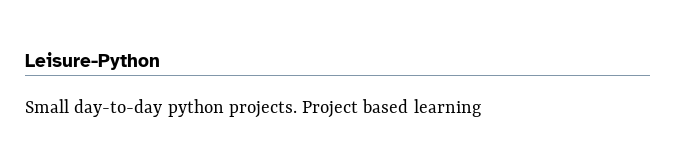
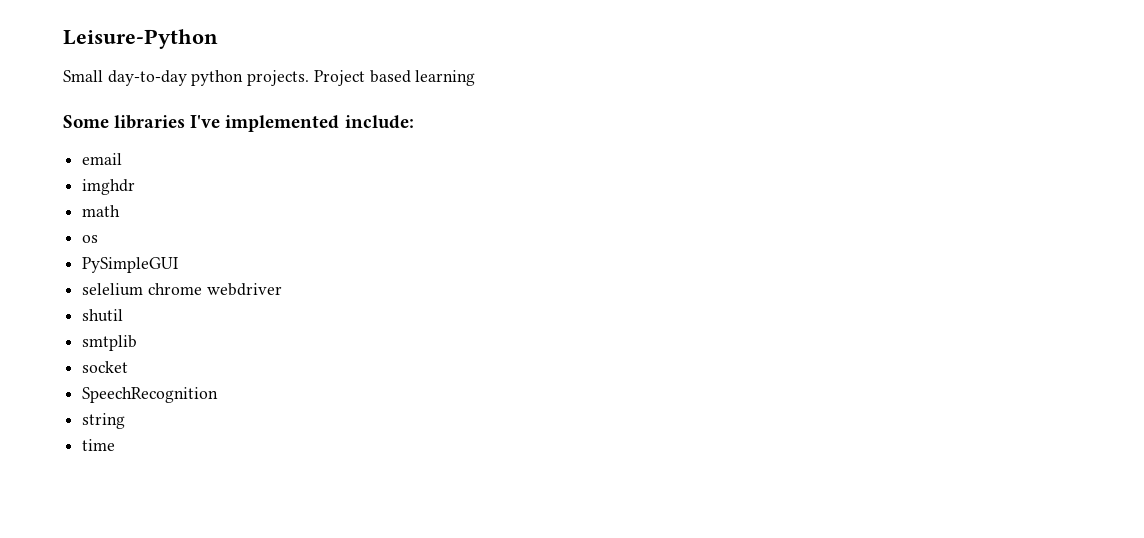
(481, 108) none -> [63,115,414,132] [82,153,123,165] [82,179,136,195] [82,205,121,217] [82,235,99,243] [82,257,179,273] [82,283,282,296] [82,309,124,322] [82,335,138,351] [82,361,129,373] [82,387,219,403] [82,413,126,429] [82,439,116,451] // Some libraries I've implemented include: // email // imghdr // math // os // PySimpleGUI // selelium chrome webdriver // shutil // smtplib // socket // SpeechRecognition // string // time

